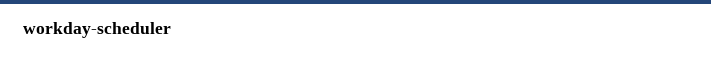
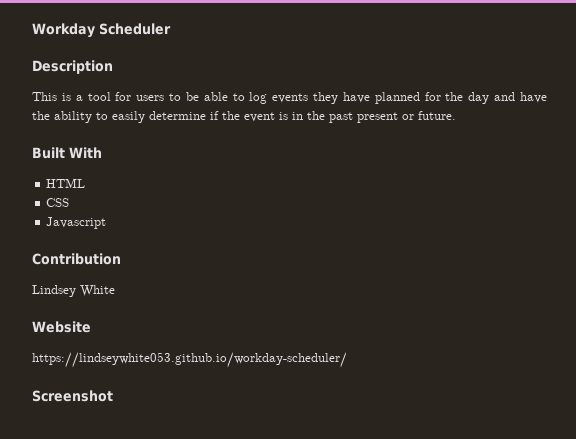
[23,22,171,38] workday-scheduler -> [32,23,171,38] [32,60,113,74] [32,92,548,104] [32,111,456,123] [32,147,102,159] [46,178,86,188] [46,198,70,207] [46,217,107,229] [32,253,121,265] [32,285,115,297] [32,321,91,333] [32,352,347,368] [32,390,113,402] Workday Scheduler // Description // This is a tool for users to be able to log events they have planned for the day and have the ability to easily determine if the event is in the past present or future. // Built With // HTML // CSS // Javascript // Contribution // Lindsey White // Website // https://lindseywhite053.github.io/workday-scheduler/ // Screenshot

